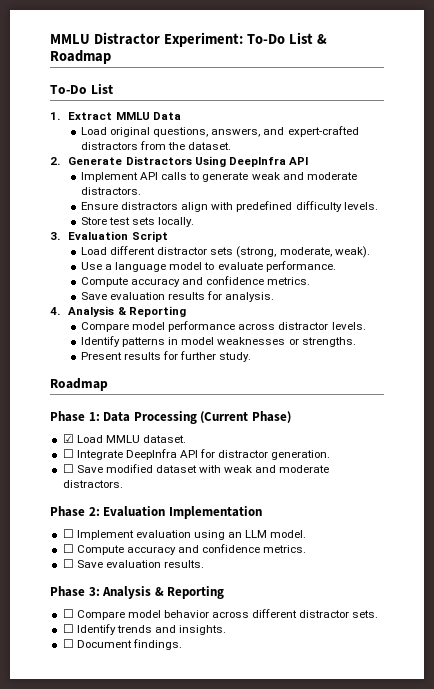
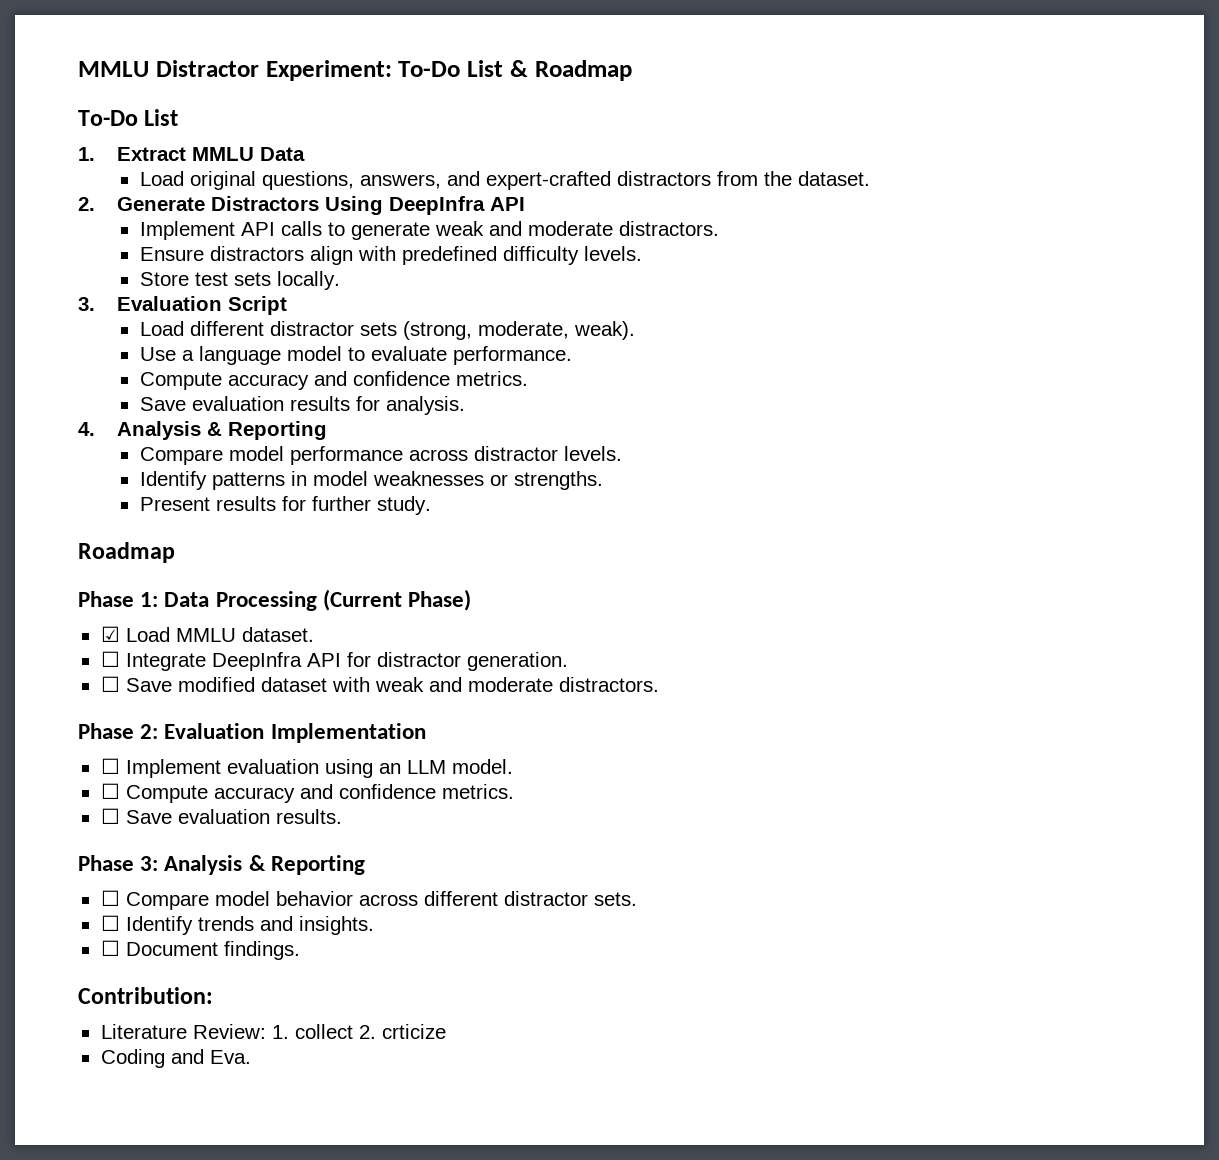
(182, 644) none -> [78,987,213,1004] [100,1024,446,1039] [100,1049,251,1068] // Contribution: // Literature Review: 1. collect 2. crticize // Coding and Eva.

